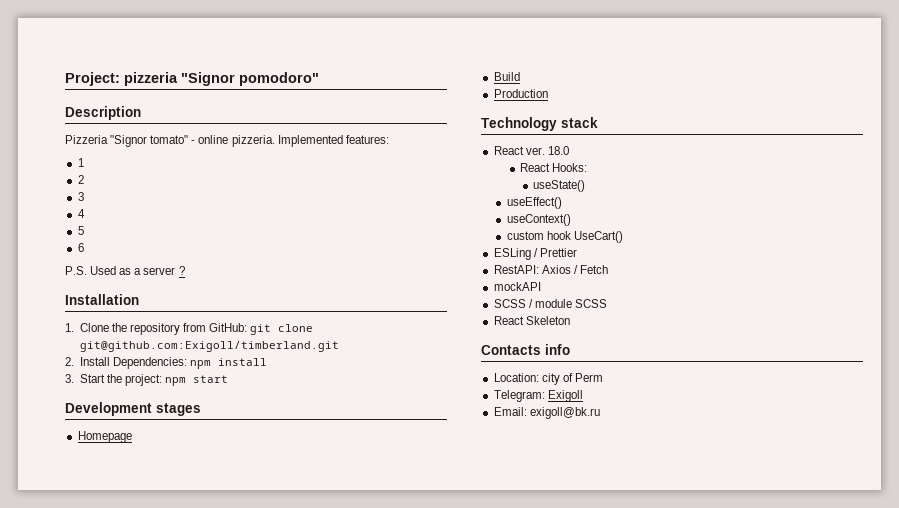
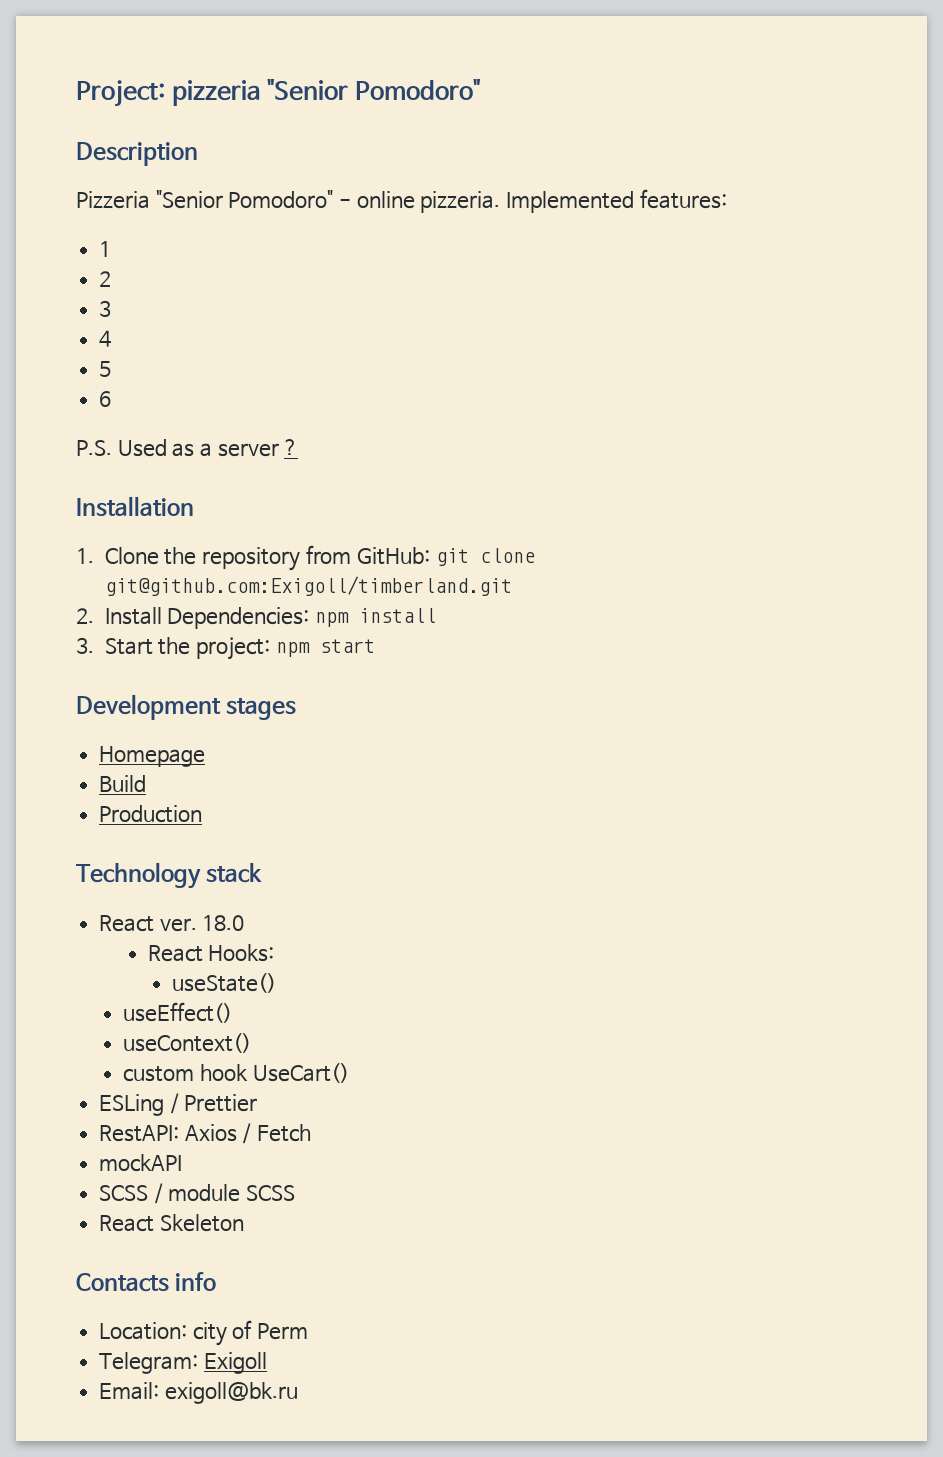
[181,72,319,86] "Signor pomodoro" -> [267,79,481,101] "Senior Pomodoro"
[110,135,189,147] "Signor tomato" -> [155,190,334,209] "Senior Pomodoro"

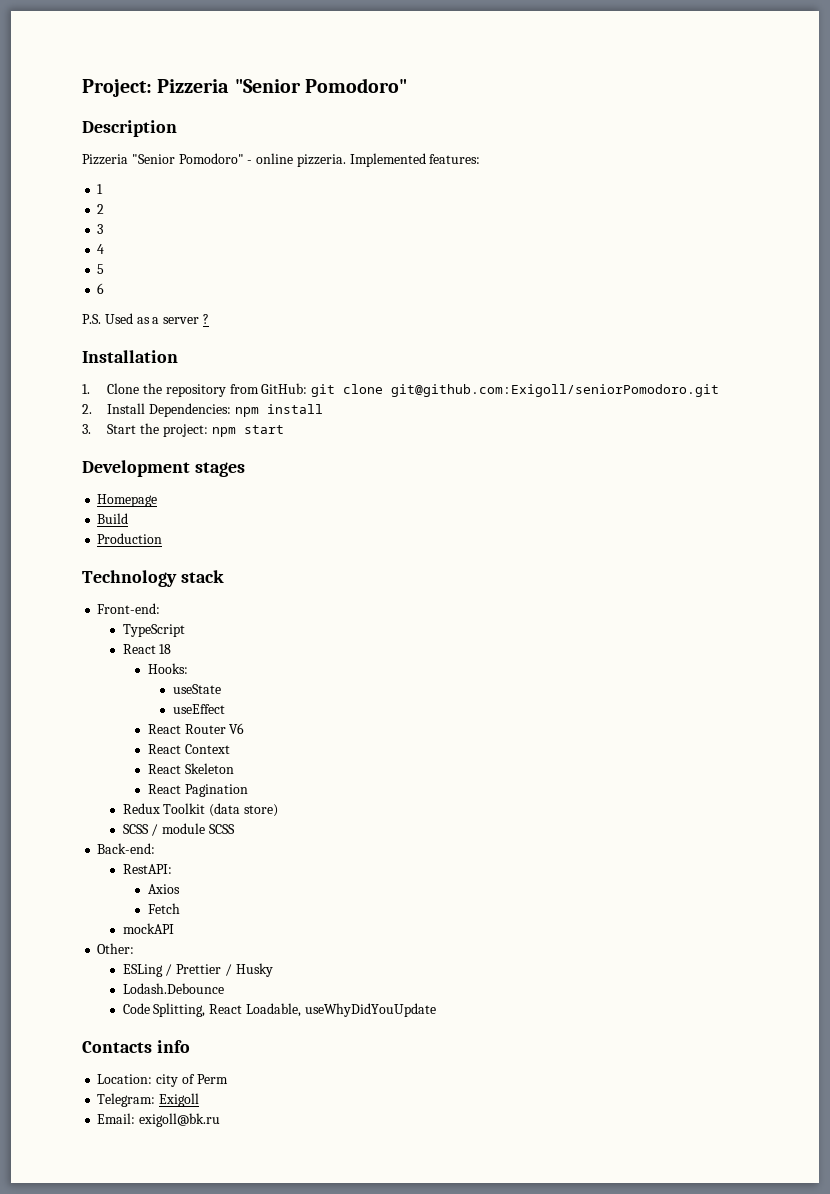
[171,80,261,106] pizzeria -> [157,79,230,93] Pizzeria
[104,576,512,596] git@github.com:Exigoll/timberland.git -> [391,384,720,397] git@github.com:Exigoll/seniorPomodoro.git
[99,915,245,932] [147,945,203,962] React ver. 18.0 // React -> [97,603,161,614] [122,624,185,637] [122,644,172,654] Front-end: // TypeScript // React 18 //
[171,973,276,993] [123,1002,233,1023] [123,1033,252,1053] [123,1063,349,1083] [99,1093,258,1116] [99,1123,312,1144] [99,1154,183,1172] [99,1183,296,1204] [99,1214,244,1232] useState() // useEffect() // useContext() // custom hook UseCart() // ESLing / Prettier // RestAPI: Axios / Fetch // mockAPI // SCSS / module SCSS // React Skeleton -> [173,684,222,694] [173,704,226,714] [147,723,245,734] [147,744,230,754] [147,763,234,774] [147,784,248,797] [122,803,278,817] [122,823,235,836] [97,843,156,854] [122,864,172,874] [147,884,180,894] [147,903,180,914] [122,923,174,934] [97,943,135,954] [122,963,273,977] [122,983,224,994] [122,1003,436,1017] useState // useEffect // React Router V6 // React Context // React Skeleton // React Pagination // Redux Toolkit (data store) // SCSS / module SCSS // Back-end: // RestAPI: // Axios // Fetch // mockAPI // Other: // ESLing / Prettier / Husky // Lodash.Debounce // Code Splitting, React Loadable, useWhyDidYouUpdate

